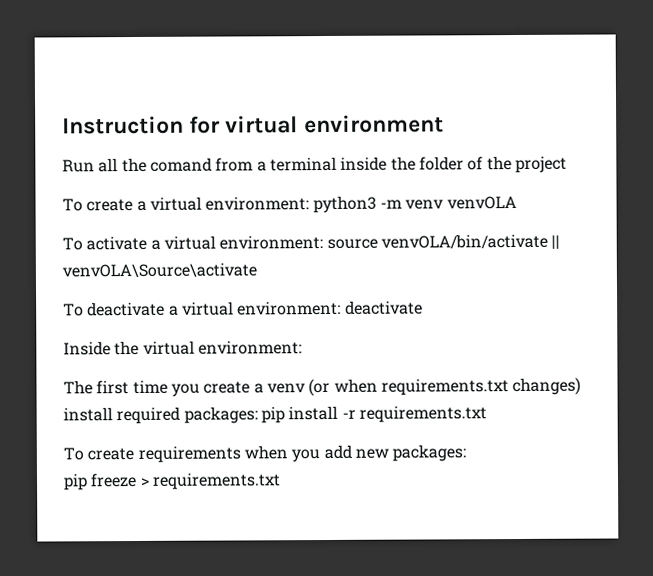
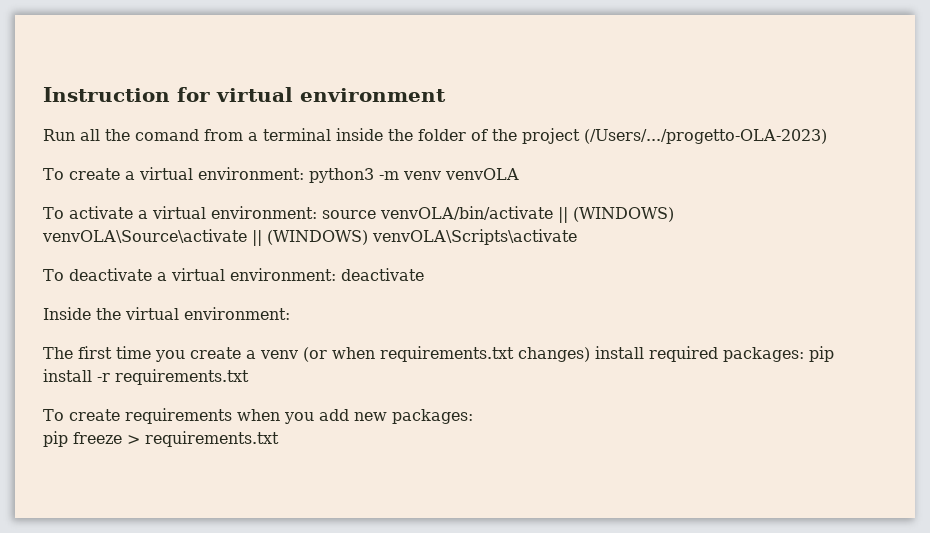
(567, 164) none -> [584,129,827,144] (/Users/.../progetto-OLA-2023)
(561, 242) none -> [572,207,674,222] (WINDOWS)
(257, 270) none -> [252,229,577,246] || (WINDOWS) venvOLA\Scripts\activate

